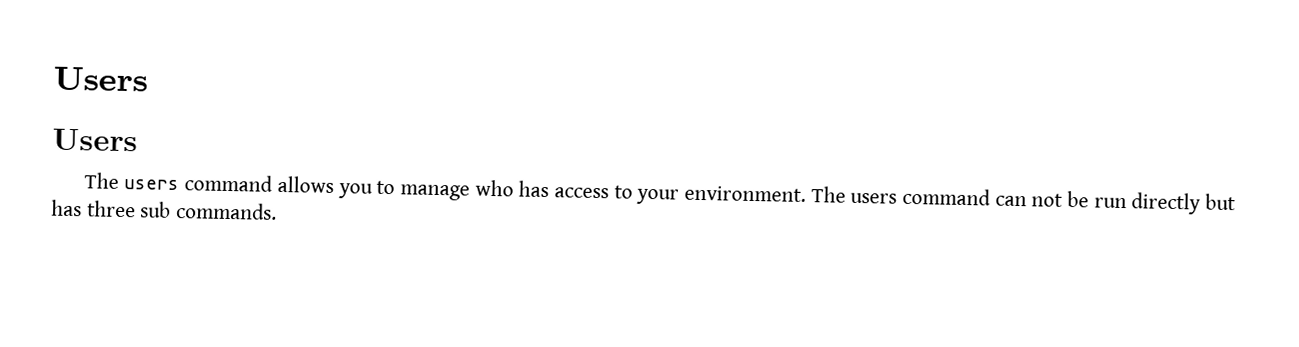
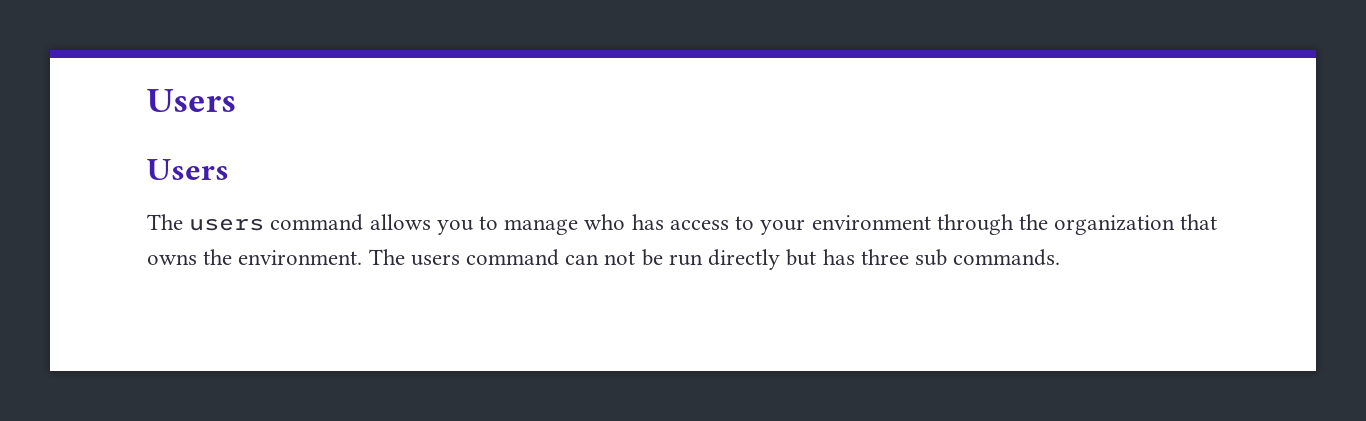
(680, 196) none -> [811,214,1218,235] [147,249,233,265] environment through the organization that owns the

